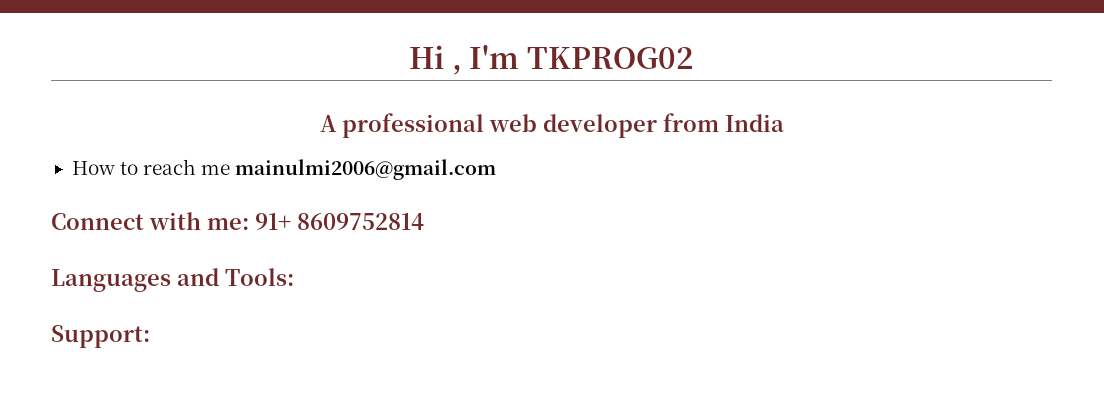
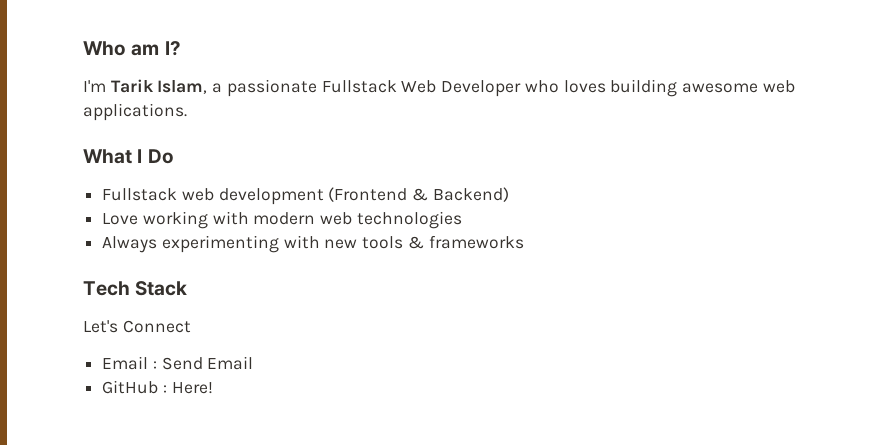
[408,45,695,75] [319,113,784,138] [71,159,497,180] [51,212,424,230] [51,268,294,292] [51,325,150,348] Hi , I'm TKPROG02 // A professional web developer from India // How to reach me mainulmi2006@gmail.com // Connect with me: 91+ 8609752814 // Languages and Tools: // Support: -> [83,41,181,56] [83,79,795,97] [83,103,187,121] [83,149,174,164] [102,187,509,205] [102,211,462,229] [102,235,524,253] [83,281,188,296] [83,320,191,333] [102,356,254,370] [102,380,213,394] Who am I? // I'm Tarik Islam, a passionate Fullstack Web Developer who loves building awesome web applications. // What I Do // Fullstack web development (Frontend & Backend) // Love working with modern web technologies // Always experimenting with new tools & frameworks // Tech Stack // Let's Connect // Email : Send Email // GitHub : Here!

